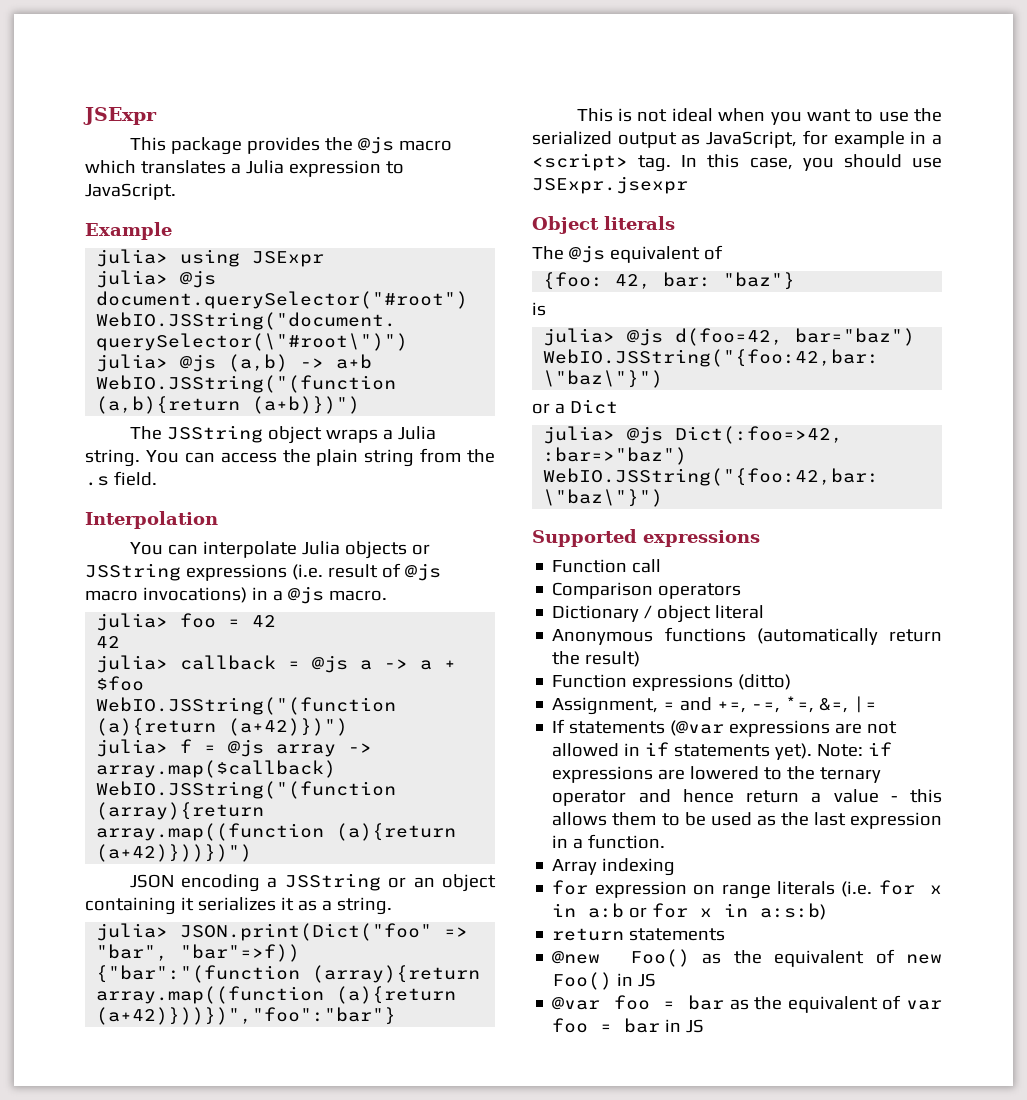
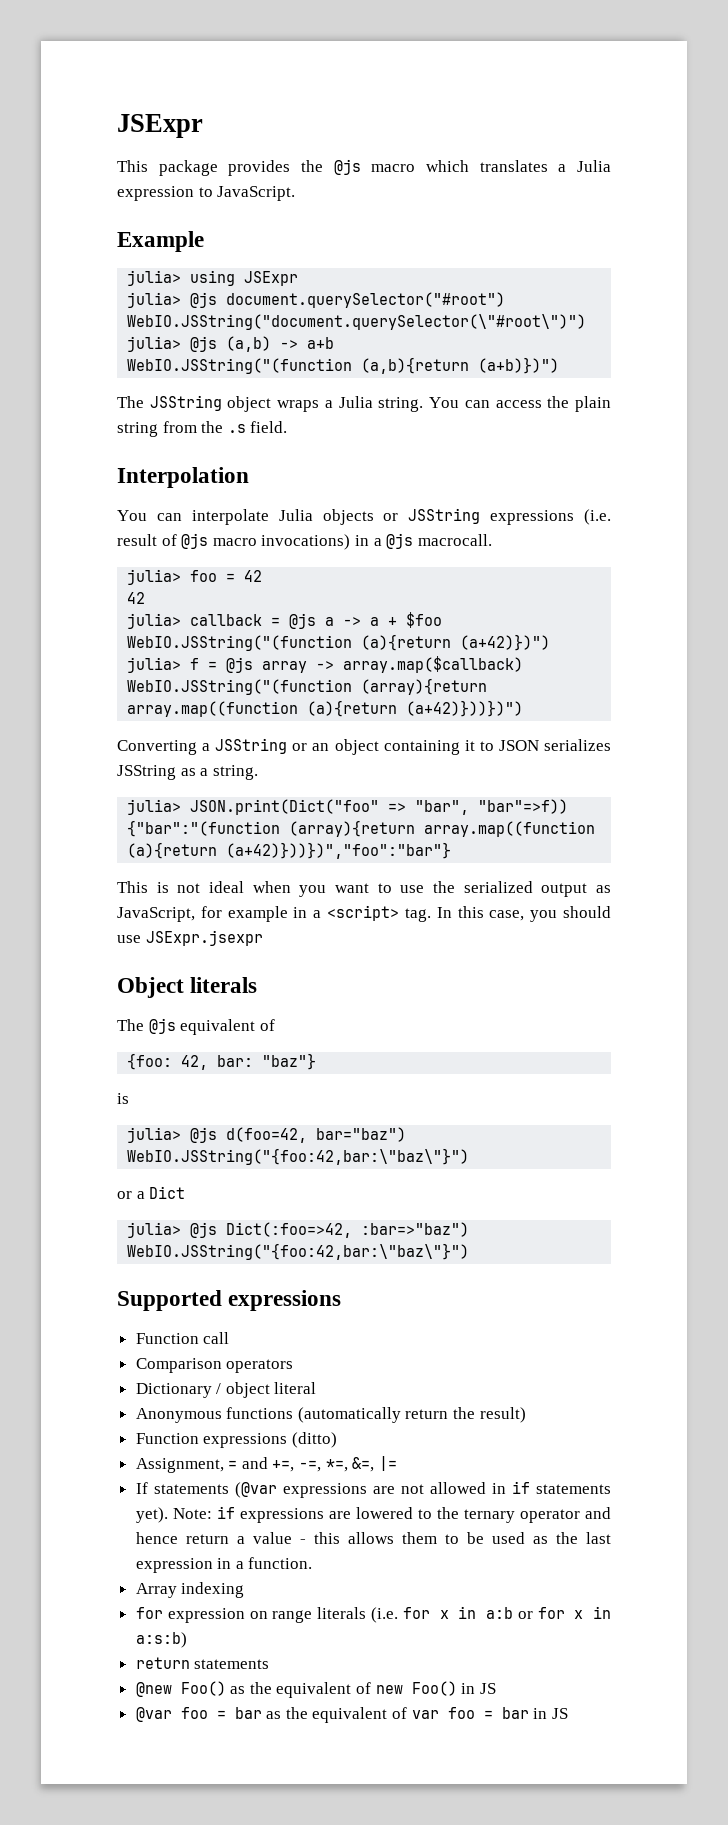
[328,590,387,601] macro. -> [417,534,492,546] macrocall.
[129,874,261,892] JSON encoding -> [117,740,197,755] Converting
[197,897,294,911] serializes it -> [479,739,612,751] [117,765,176,780] to JSON serializes JSString

